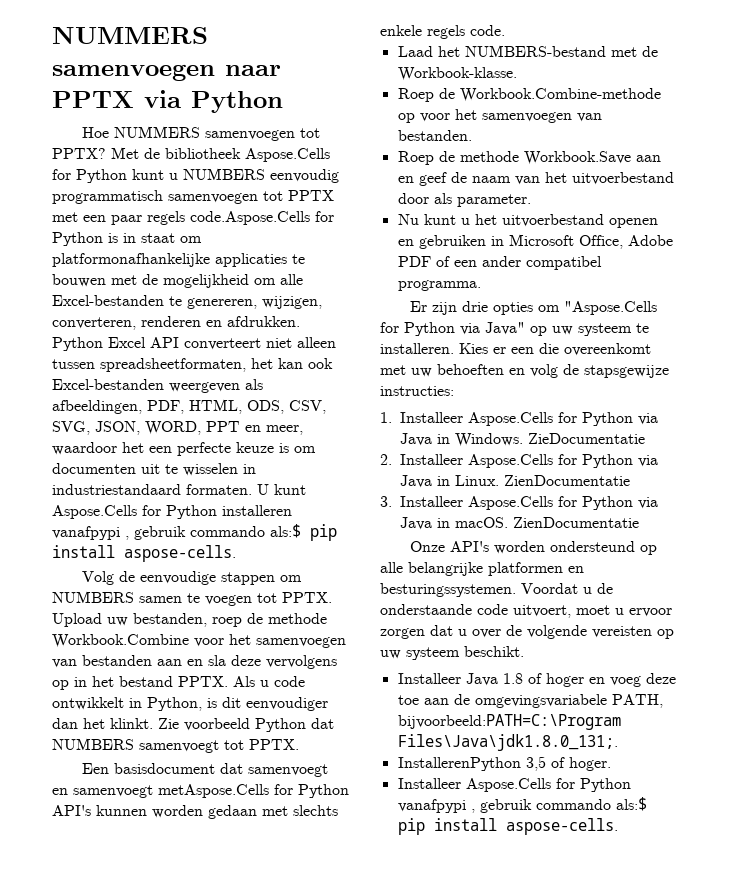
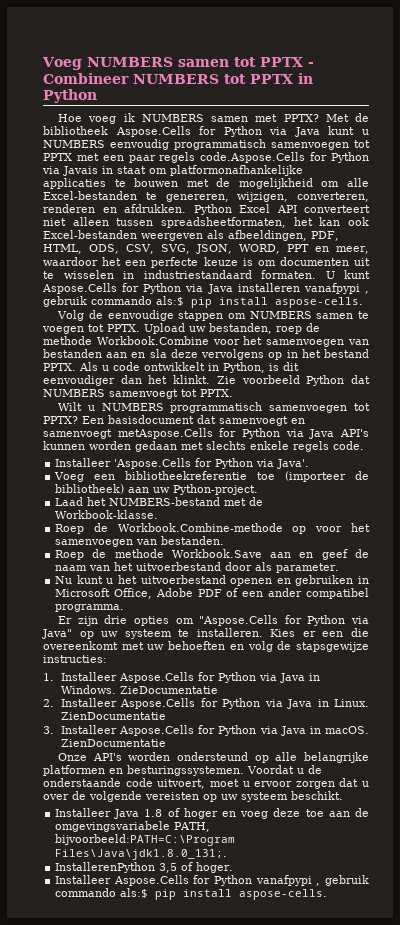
[52,27,208,44] [52,64,281,81] [52,90,283,113] [82,126,321,141] NUMMERS samenvoegen naar PPTX via Python // Hoe NUMMERS samenvoegen tot -> [42,57,314,70] [43,73,313,84] [43,89,97,103] [58,113,278,124] Voeg NUMBERS samen tot PPTX - Combineer NUMBERS tot PPTX in Python // Hoe voeg ik NUMBERS samen met
(127, 176) none -> [269,127,320,137] via Java
[108,233,118,243] is -> [42,166,98,176] via Javais
(217, 512) none -> [185,284,233,294] via Java
(299, 744) none -> [58,402,370,413] [43,416,78,424] Wilt u NUMBERS programmatisch samenvoegen tot PPTX?
(349, 791) none -> [285,429,335,439] via Java
(505, 30) none -> [55,458,310,469] [54,471,369,482] [55,484,259,495] // Installeer 'Aspose.Cells for Python via Java'. // Voeg een bibliotheekreferentie toe (importeer de bibliotheek) aan uw Python-project.

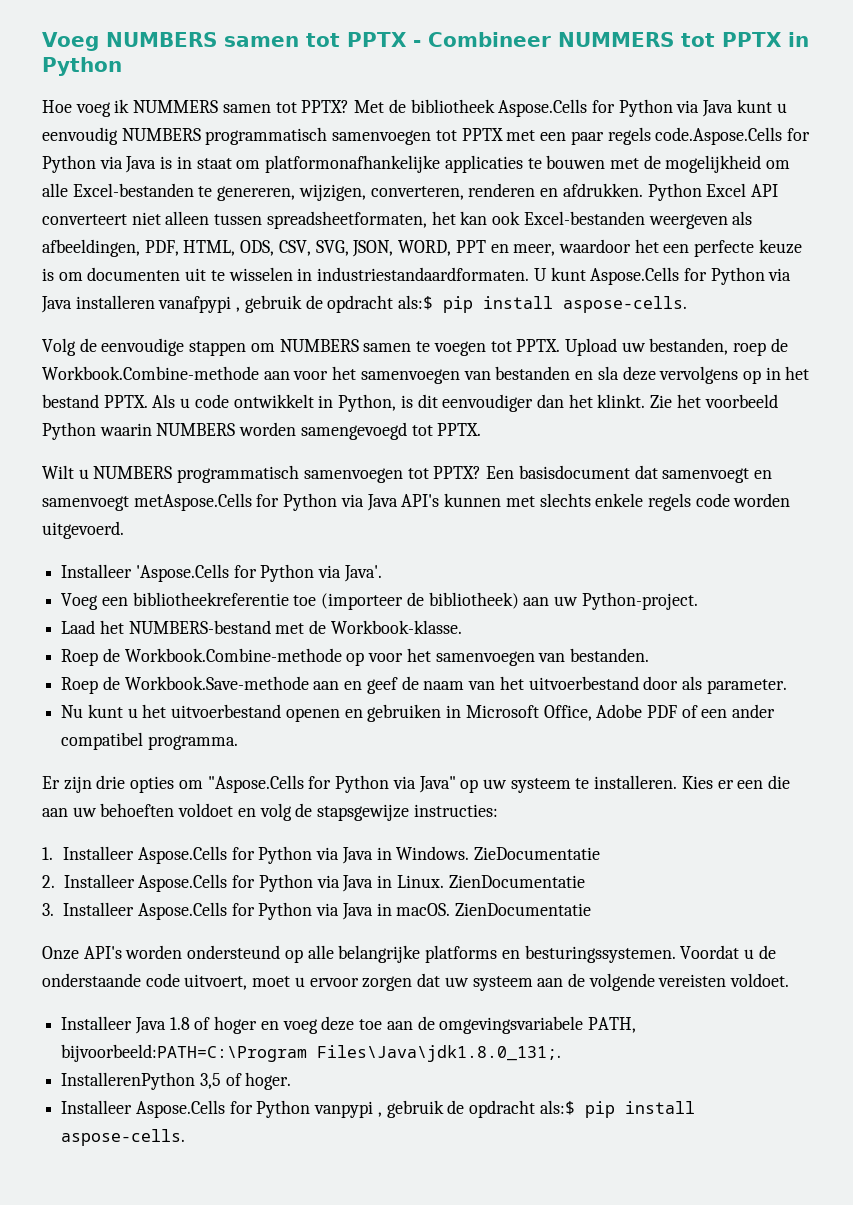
[133,74,219,84] NUMBERS -> [557,32,674,47] NUMMERS
[141,114,278,122] NUMBERS samen met -> [133,100,297,113] NUMMERS samen tot
[43,139,169,150] NUMBERS eenvoudig -> [42,127,201,145] eenvoudig NUMBERS
[63,166,98,176] Javais -> [125,156,173,173] Java is
[143,270,316,279] industriestandaard formaten. -> [317,267,530,281] industriestandaardformaten.
[91,296,152,305] commando -> [305,295,394,313] de opdracht
[43,336,209,345] methode Workbook.Combine -> [42,366,290,380] Workbook.Combine-methode aan
[106,352,128,358] aan -> (571, 373) none
(236, 380) none -> [676,394,701,408] het
[351,375,370,384] [43,389,178,399] dat NUMBERS samenvoegt -> [99,422,407,440] waarin NUMBERS worden samengevoegd
[89,441,177,452] worden gedaan -> (502, 500) none
[333,441,364,450] code. -> [695,493,791,507] [42,521,124,539] code worden uitgevoerd.
[114,549,262,558] methode Workbook.Save -> [124,676,309,690] Workbook.Save-methode
[43,641,144,650] overeenkomt met -> [42,808,68,817] aan
(226, 645) none -> [178,803,234,817] voldoet
[43,765,105,776] platformen -> [425,945,498,963] platforms
[362,781,369,787] [43,791,343,802] u over de volgende vereisten op uw systeem beschikt. -> [444,973,790,991] uw systeem aan de volgende vereisten voldoet.
[255,875,369,886] [55,888,117,897] vanafpypi , gebruik commando -> [314,1100,536,1118] vanpypi , gebruik de opdracht

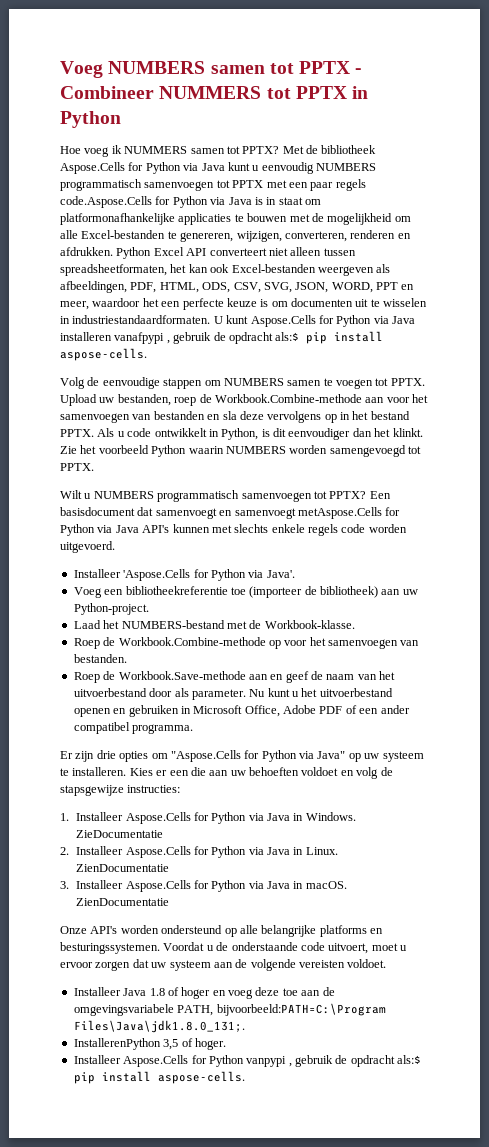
(787, 686) // -> (246, 694) none

